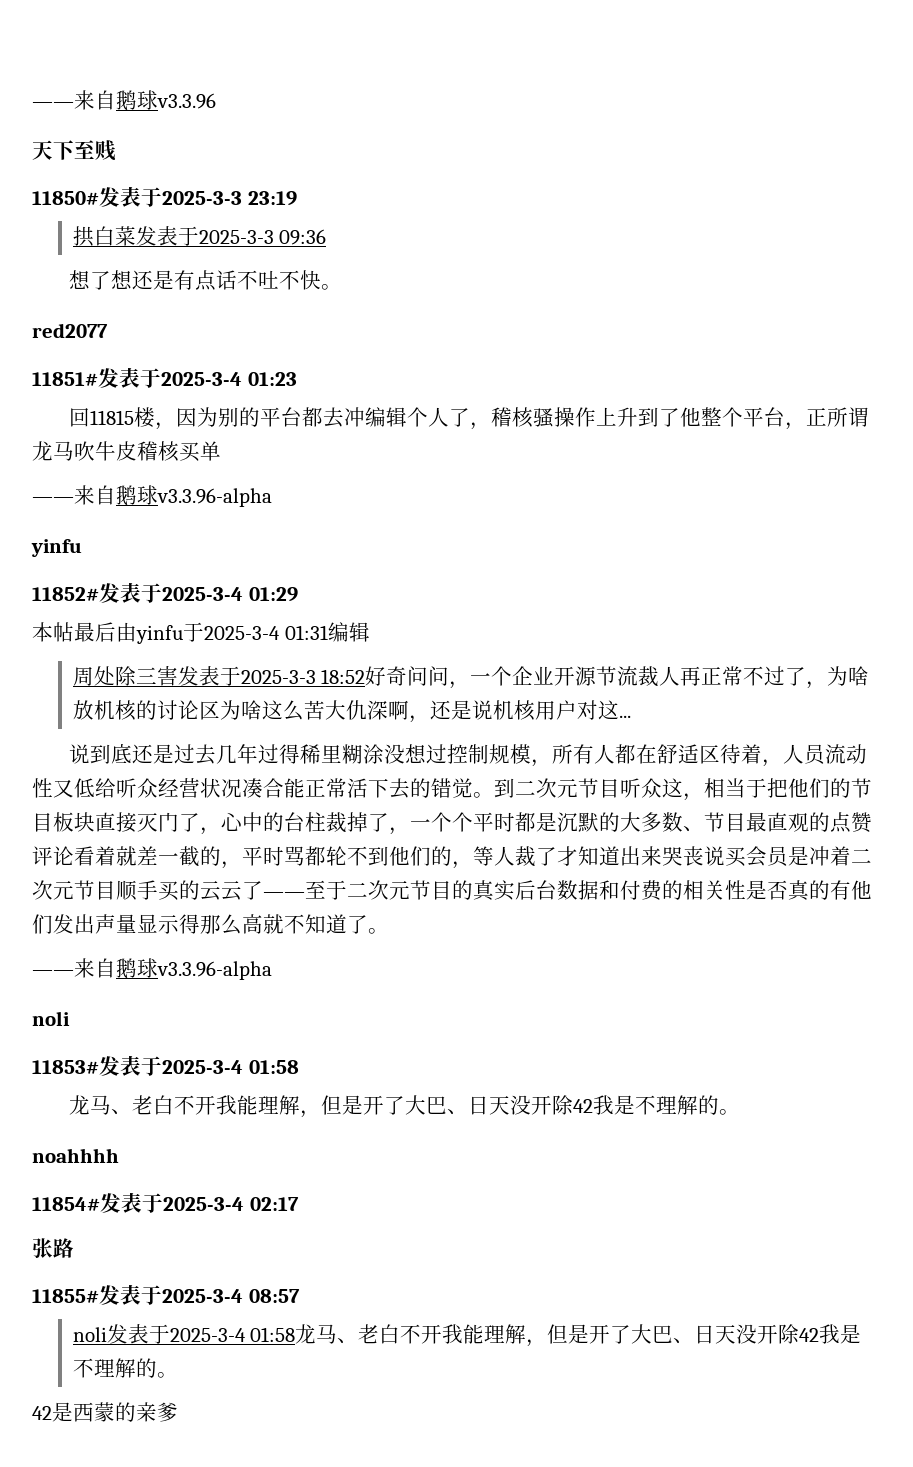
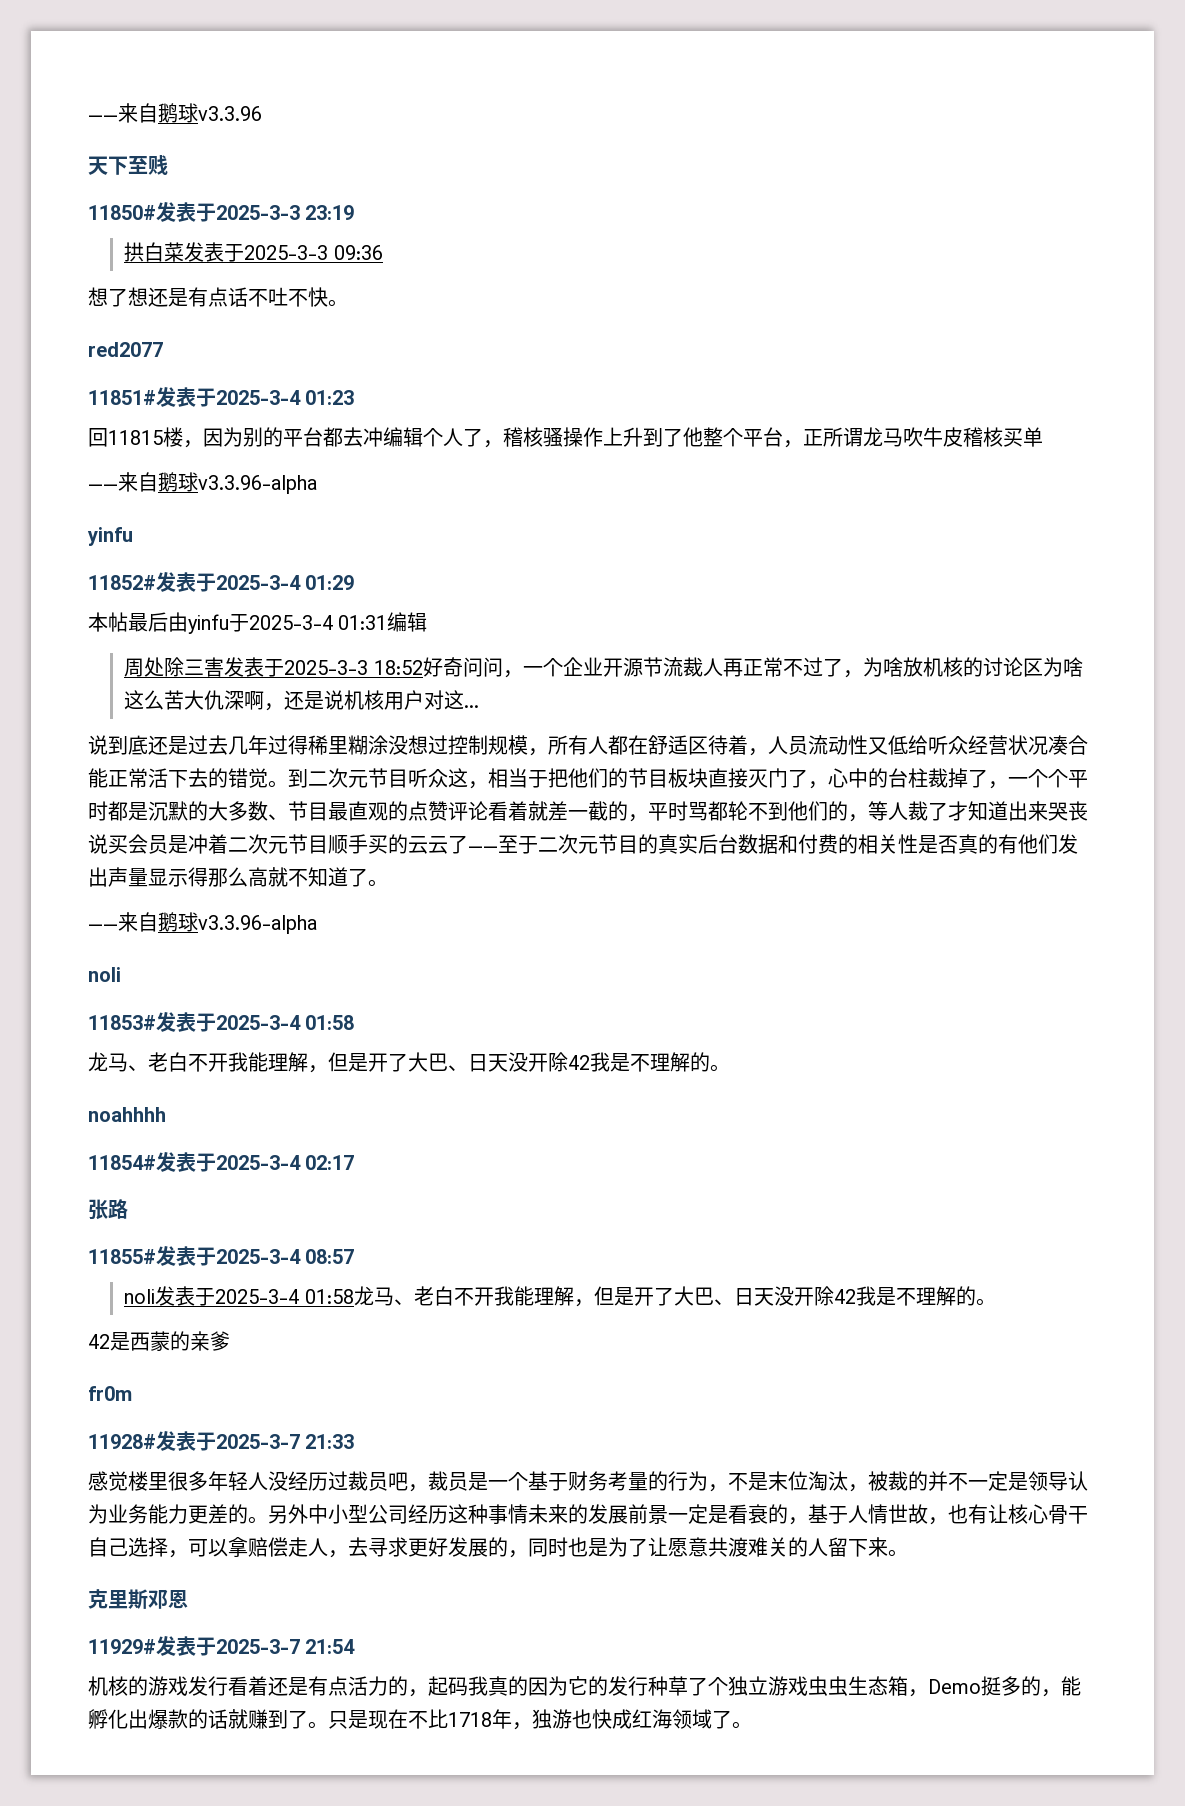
(178, 1412) none -> [88,1386,132,1401] [88,1431,355,1451] [88,1471,1088,1492] [88,1504,1088,1525] [88,1537,908,1558] [88,1589,188,1609] [88,1636,356,1656] [88,1676,1081,1697] [88,1709,752,1730] // fr0m // 11928#发表于2025-3-7 21:33 // 感觉楼里很多年轻人没经历过裁员吧，裁员是一个基于财务考量的行为，不是末位淘汰，被裁的并不一定是领导认为业务能力更差的。另外中小型公司经历这种事情未来的发展前景一定是看衰的，基于人情世故，也有让核心骨干自己选择，可以拿赔偿走人，去寻求更好发展的，同时也是为了让愿意共渡难关的人留下来。 // 克里斯邓恩 // 11929#发表于2025-3-7 21:54 // 机核的游戏发行看着还是有点活力的，起码我真的因为它的发行种草了个独立游戏虫虫生态箱，Demo挺多的，能孵化出爆款的话就赚到了。只是现在不比1718年，独游也快成红海领域了。

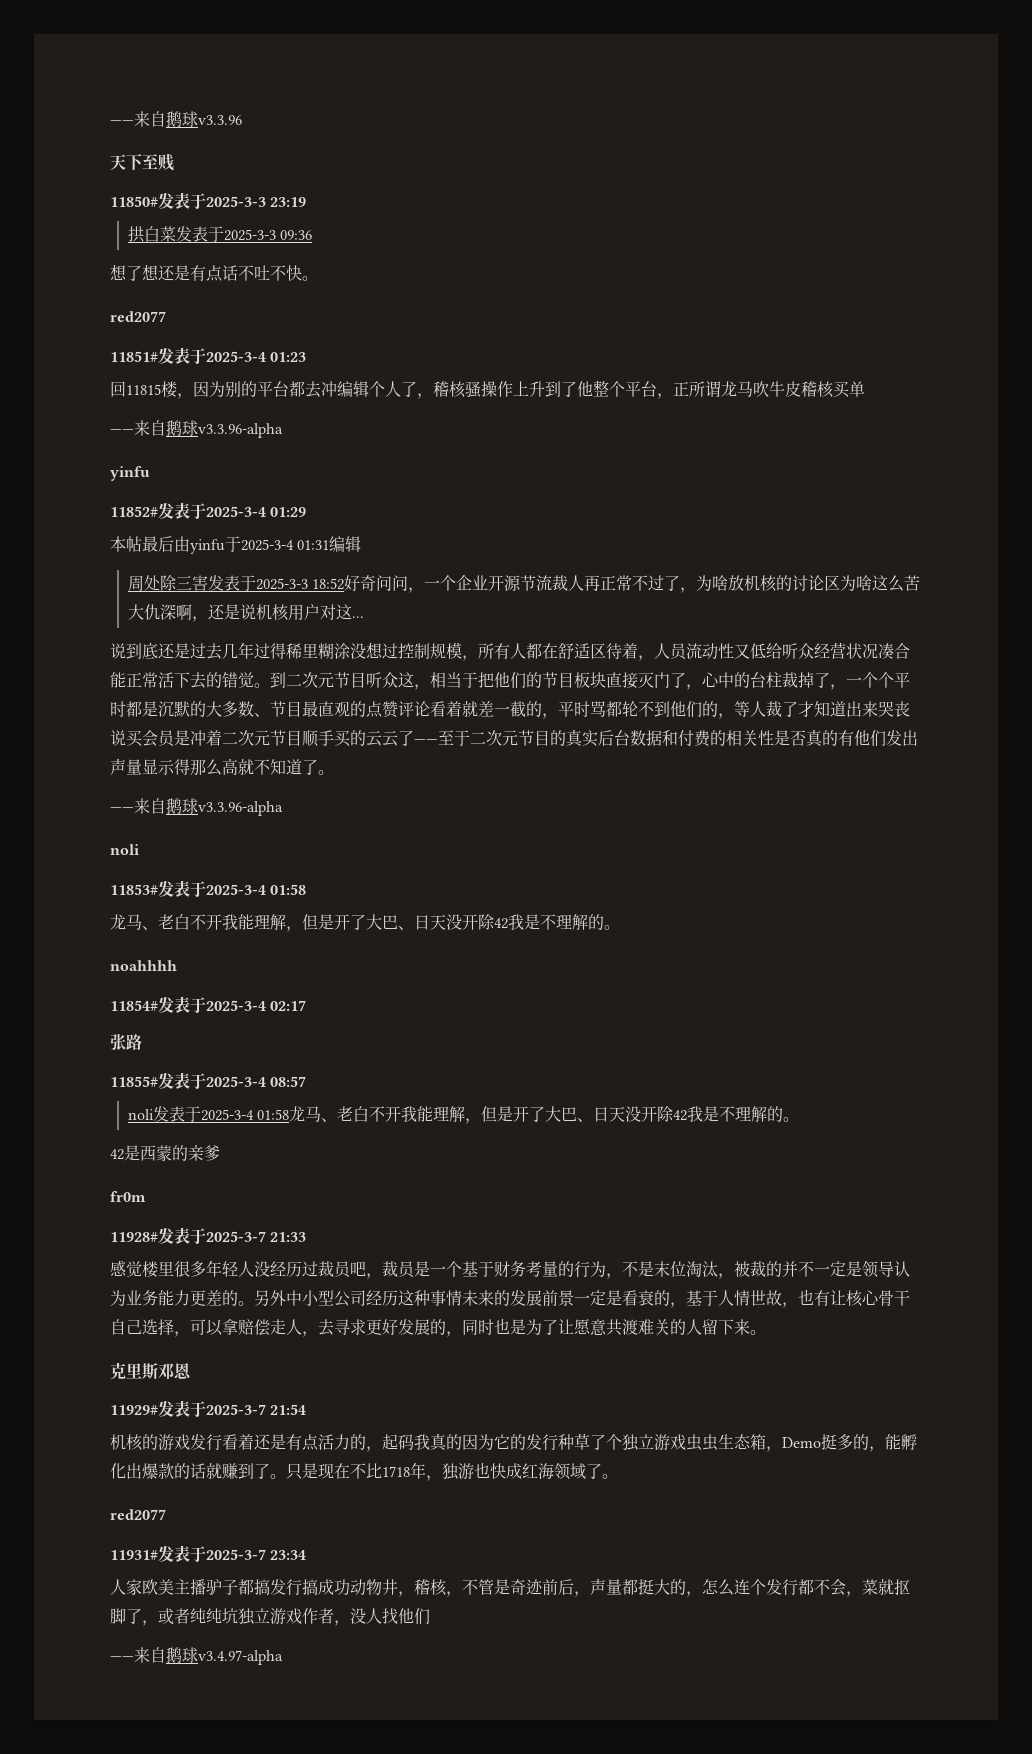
(752, 1725) none -> [110,1509,166,1520] [110,1545,307,1562] [110,1578,910,1597] [110,1608,430,1626] [110,1647,283,1665] // red2077 // 11931#发表于2025-3-7 23:34 // 人家欧美主播驴子都搞发行搞成功动物井，稽核，不管是奇迹前后，声量都挺大的，怎么连个发行都不会，菜就抠脚了，或者纯纯坑独立游戏作者，没人找他们 // ——来自鹅球v3.4.97-alpha

